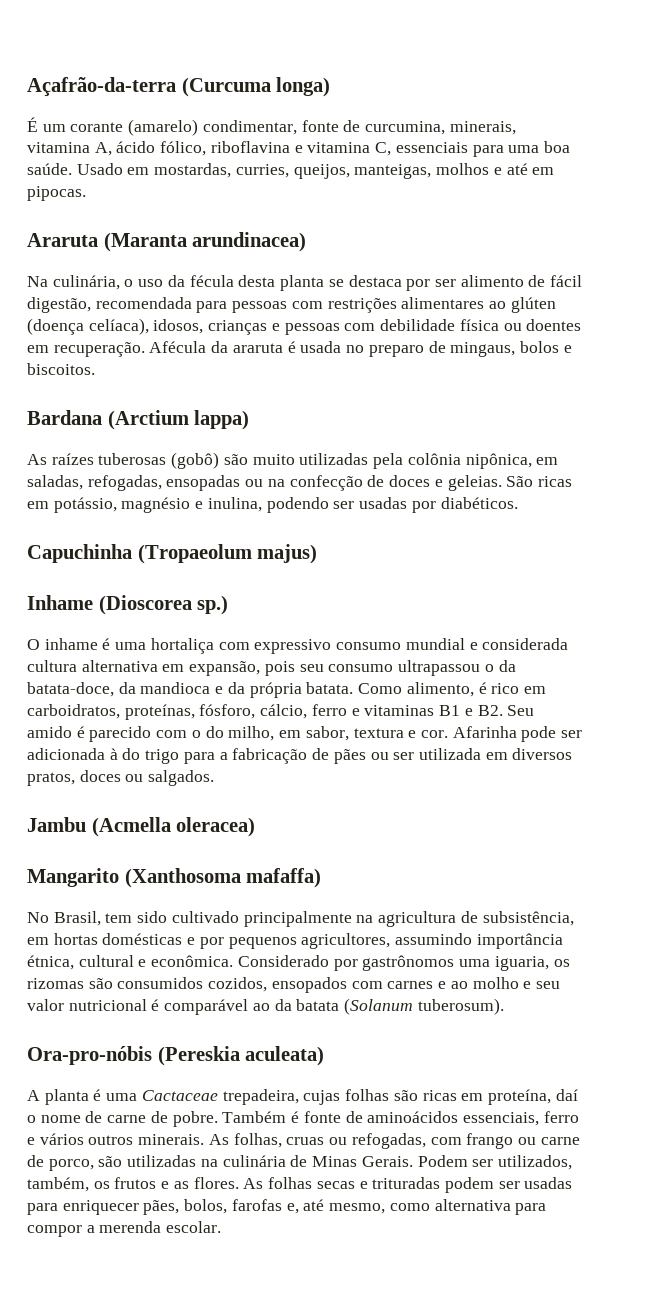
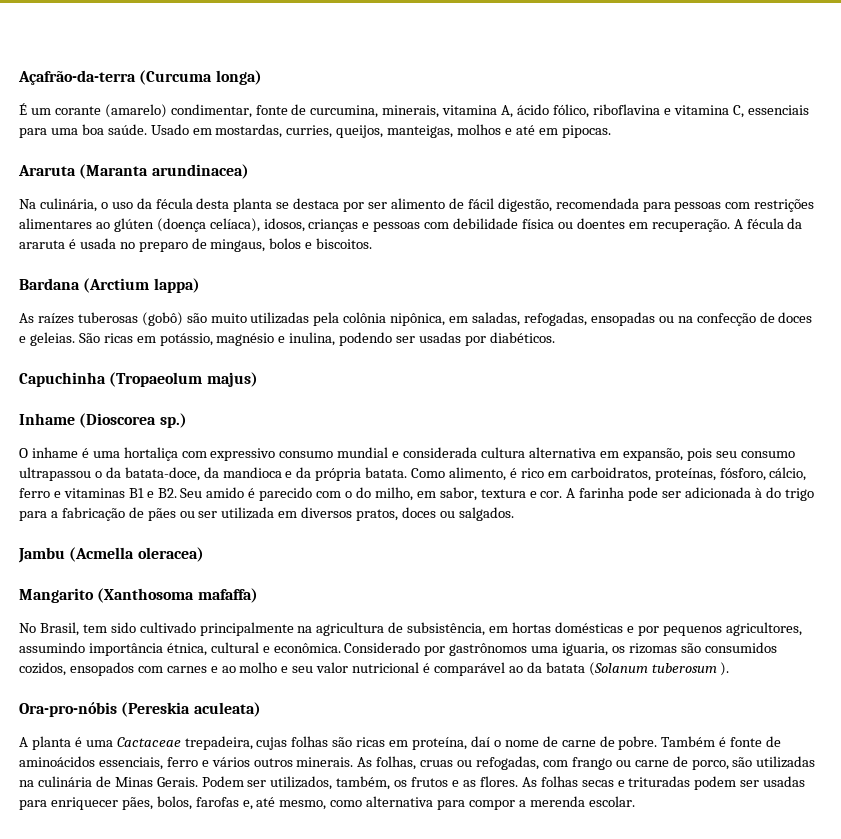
[149,341,207,353] Afécula -> [733,218,784,229] A fécula
[452,726,517,738] Afarinha -> [566,487,625,498] A farinha
[417,998,504,1015] tuberosum). -> [651,662,730,676] tuberosum ).

